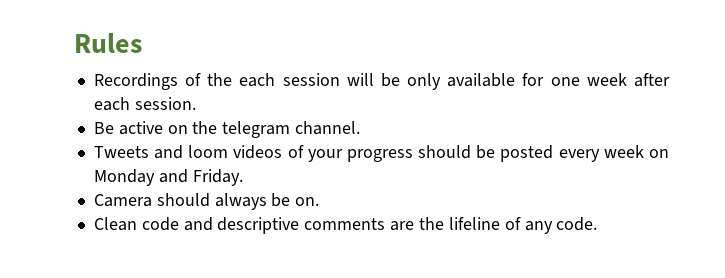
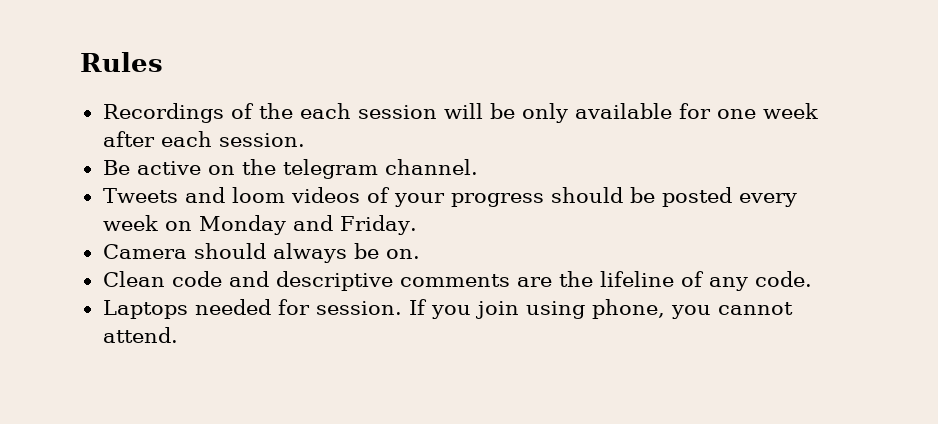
(598, 224) none -> [102,299,793,319] [102,327,178,343] // Laptops needed for session. If you join using phone, you cannot attend.

